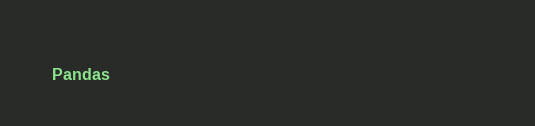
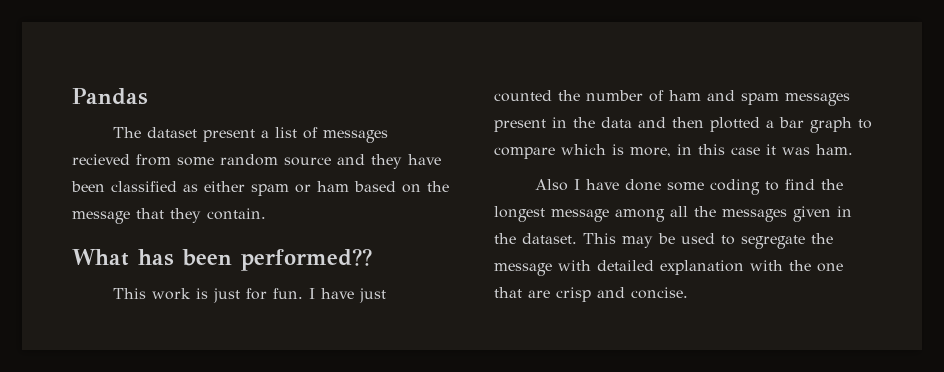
(110, 74) none -> [113,127,389,143] [72,154,441,169] [71,181,449,196] [72,208,266,224] [72,248,372,271] [113,288,387,303] [494,90,850,106] [494,117,872,133] [494,144,853,159] [535,179,844,195] [494,206,852,222] [494,233,833,249] [494,260,843,276] [494,287,688,302] // The dataset present a list of messages recieved from some random source and they have been classified as either spam or ham based on the message that they contain. // What has been performed?? // This work is just for fun. I have just counted the number of ham and spam messages present in the data and then plotted a bar graph to compare which is more, in this case it was ham. // Also I have done some coding to find the longest message among all the messages given in the dataset. This may be used to segregate the message with detailed explanation with the one that are crisp and concise.

